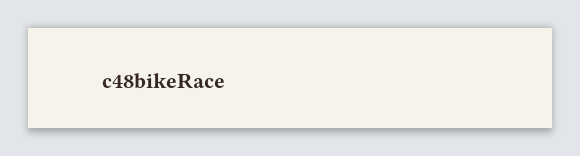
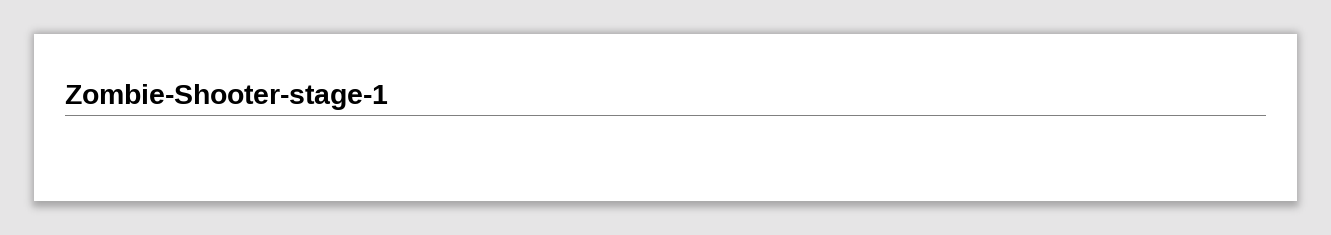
[102,73,225,89] c48bikeRace -> [65,84,388,110] Zombie-Shooter-stage-1

